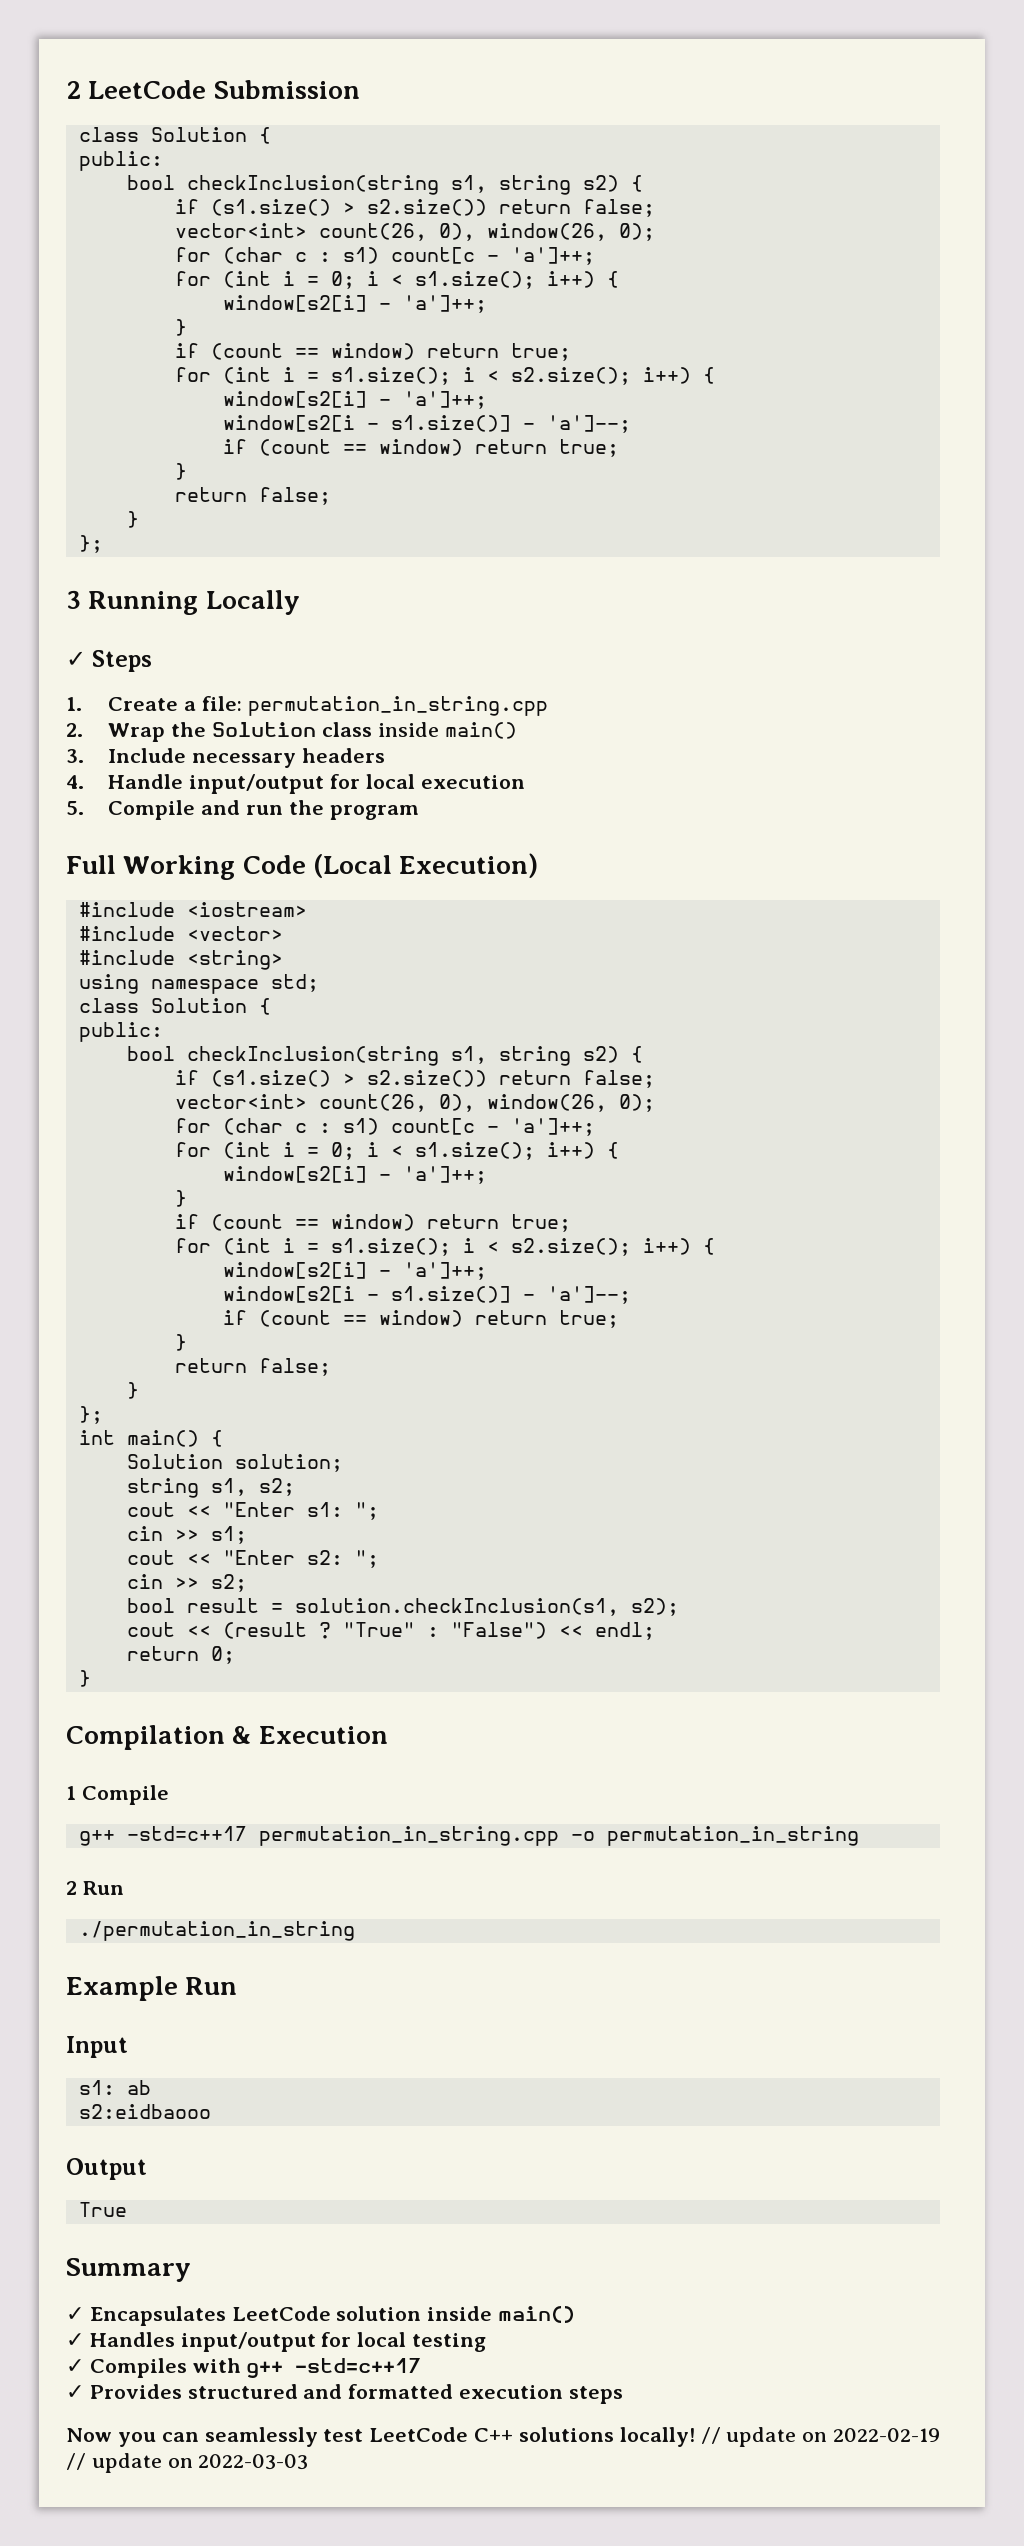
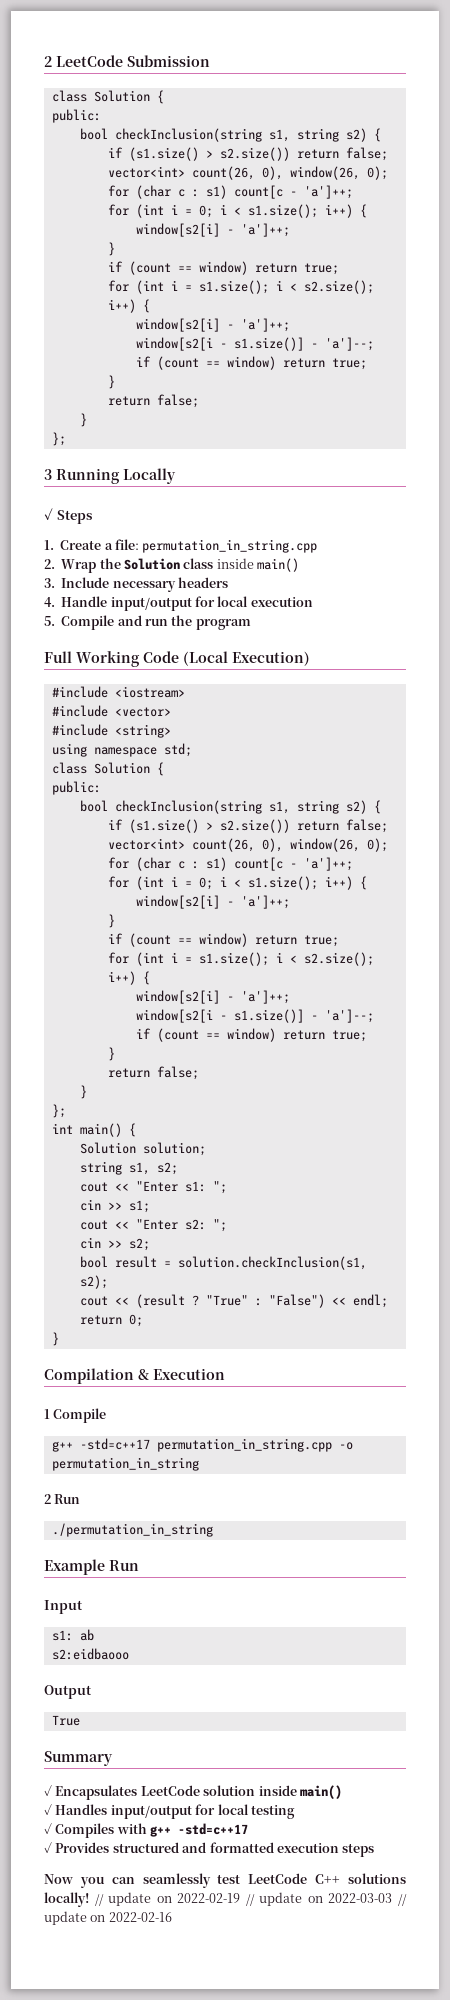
(309, 2462) none -> [397,1894,407,1906] [44,1911,172,1925] // update on 2022-02-16

